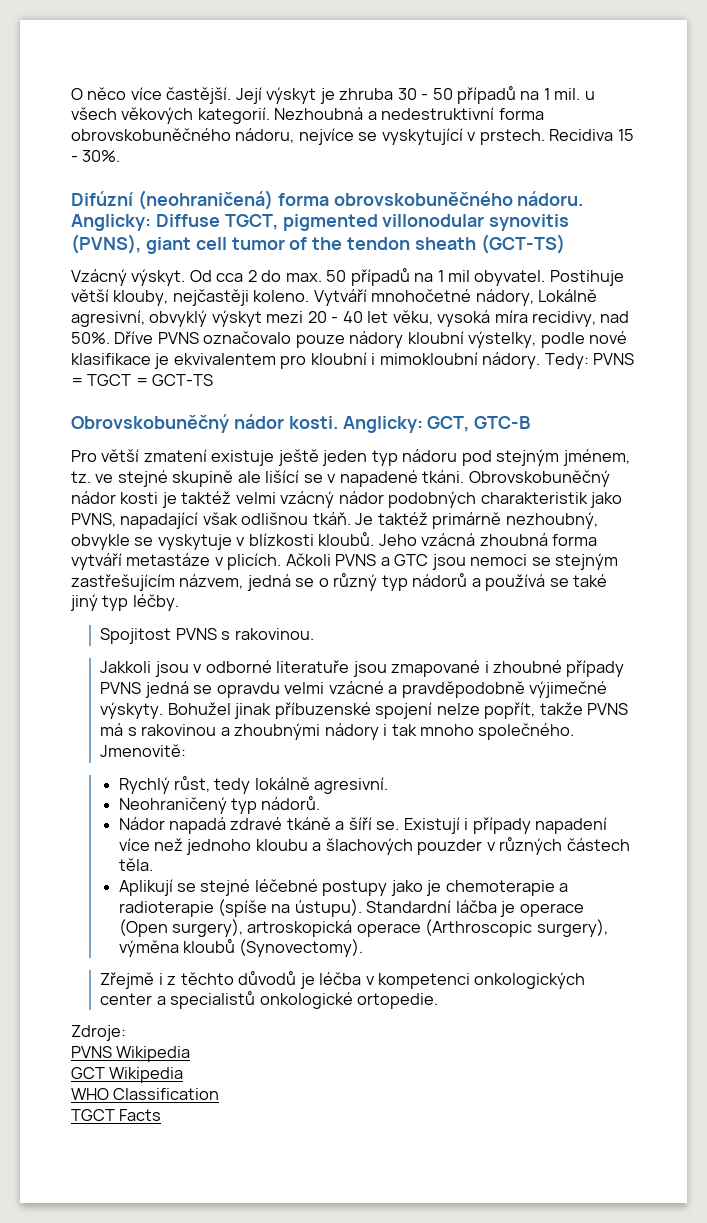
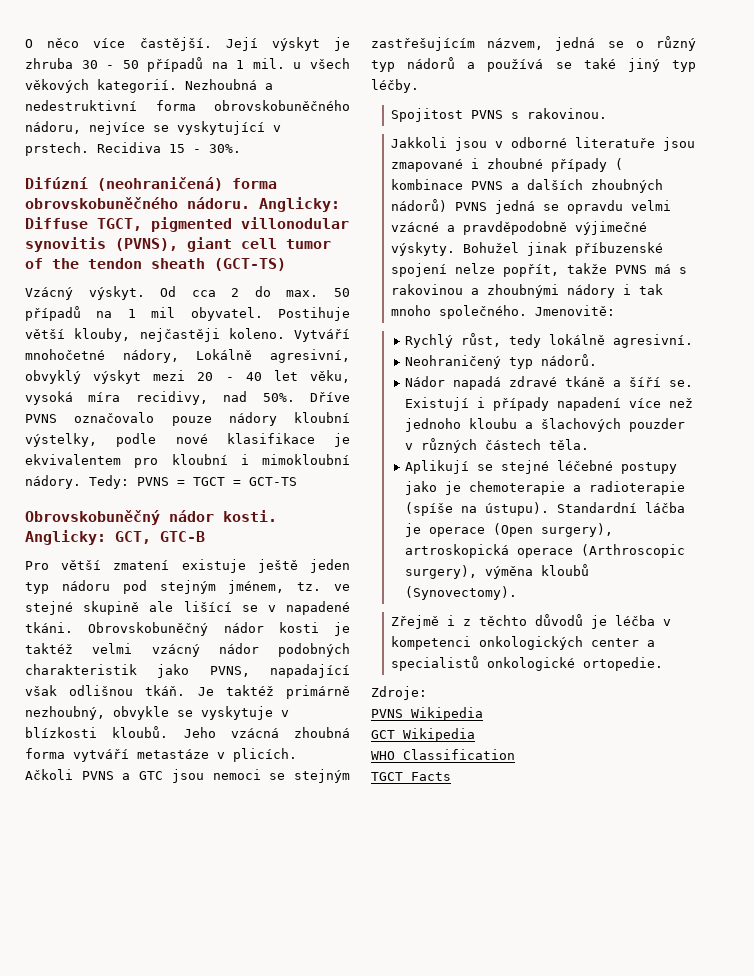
(625, 668) none -> [615,158,624,170] [391,179,664,193] [391,199,448,212] ( kombinace PVNS a dalších zhoubných nádorů)

